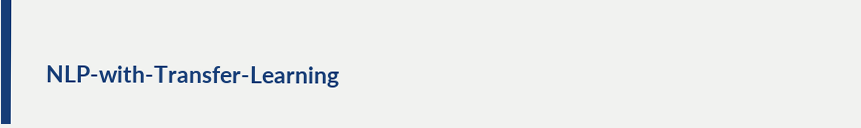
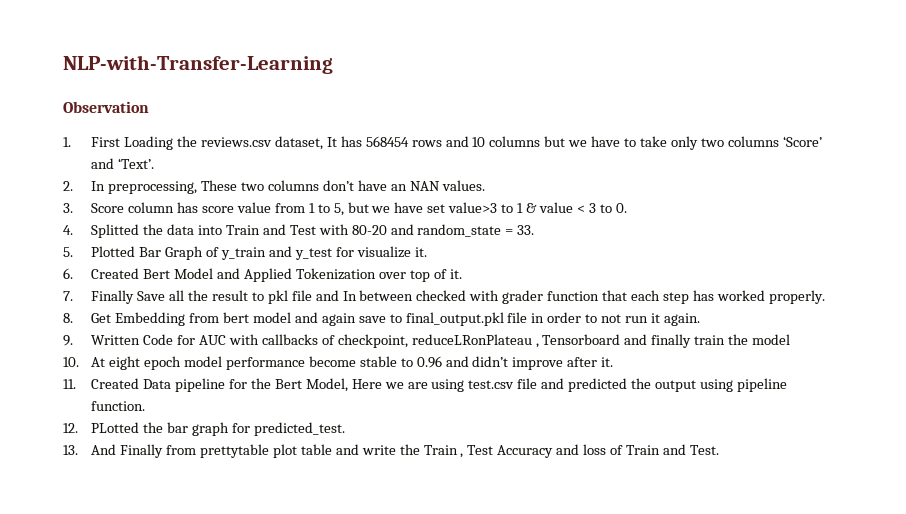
(339, 76) none -> [63,101,149,113] [63,136,822,150] [91,158,155,169] [63,180,485,194] [63,202,627,216] [63,224,535,238] [63,246,427,260] [63,268,462,282] [63,290,825,304] [63,312,700,326] [63,334,791,348] [63,356,614,370] [63,378,787,392] [91,401,146,411] [63,422,345,436] [63,444,719,458] // Observation // 1. First Loading the reviews.csv dataset, It has 568454 rows and 10 columns but we have to take only two columns ‘Score’ and ‘Text’. // 2. In preprocessing, These two columns don’t have an NAN values. // 3. Score column has score value from 1 to 5, but we have set value>3 to 1 & value < 3 to 0. // 4. Splitted the data into Train and Test with 80-20 and random_state = 33. // 5. Plotted Bar Graph of y_train and y_test for visualize it. // 6. Created Bert Model and Applied Tokenization over top of it. // 7. Finally Save all the result to pkl file and In between checked with grader function that each step has worked properly. // 8. Get Embedding from bert model and again save to final_output.pkl file in order to not run it again. // 9. Written Code for AUC with callbacks of checkpoint, reduceLRonPlateau , Tensorboard and finally train the model // 10. At eight epoch model performance become stable to 0.96 and didn’t improve after it. // 11. Created Data pipeline for the Bert Model, Here we are using test.csv file and predicted the output using pipeline function. // 12. PLotted the bar graph for predicted_test. // 13. And Finally from prettytable plot table and write the Train , Test Accuracy and loss of Train and Test.

